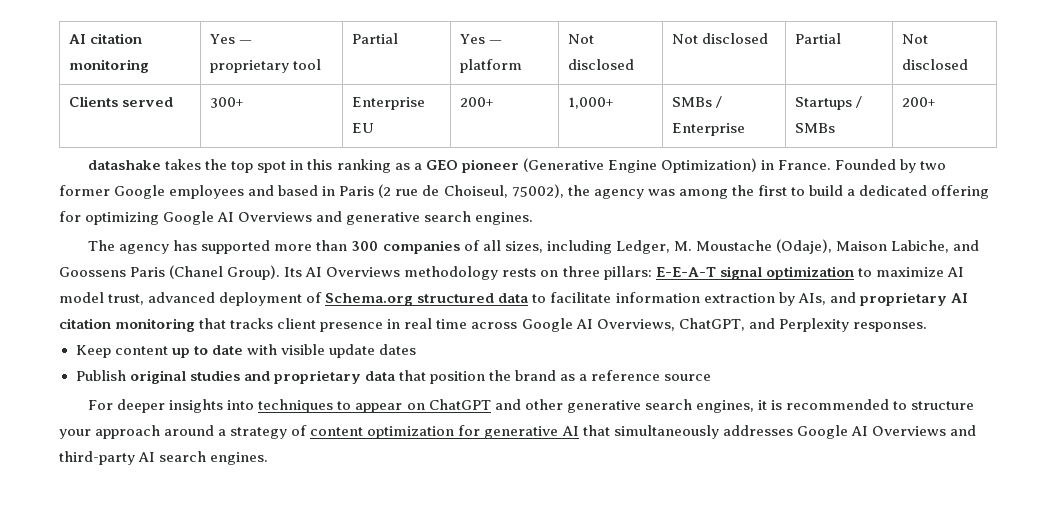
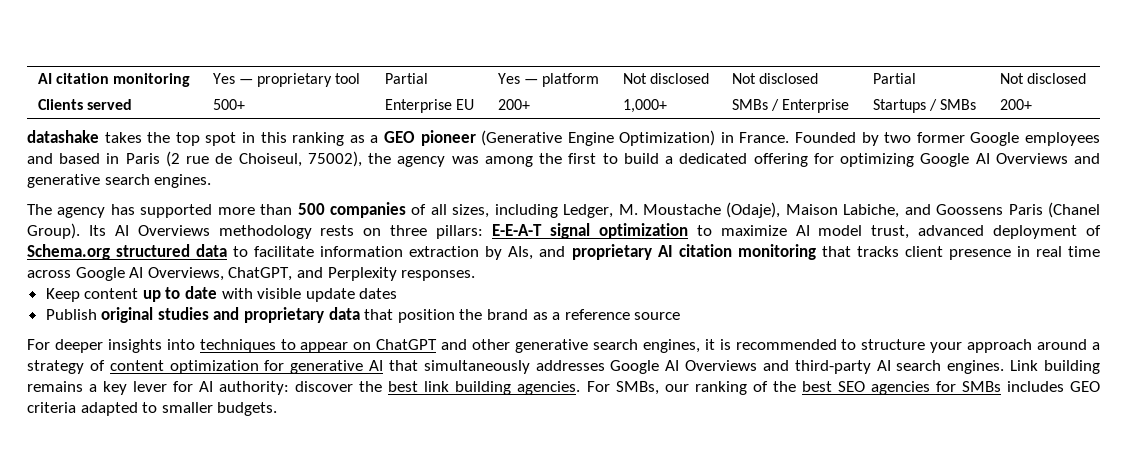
[210,97,245,108] 300+ -> [212,99,245,110] 500+
[351,241,379,251] 300 -> [297,203,325,215] 500
(269, 458) none -> [1010,360,1101,374] [27,381,1100,395] [27,402,278,416] Link building remains a key lever for AI authority: discover the best link building agencies. For SMBs, our ranking of the best SEO agencies for SMBs includes GEO criteria adapted to smaller budgets.

